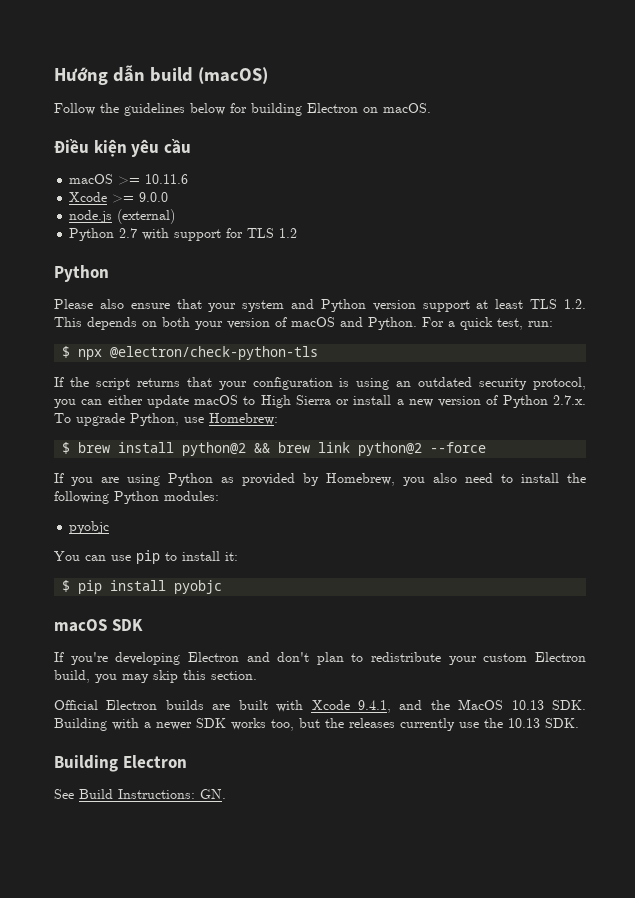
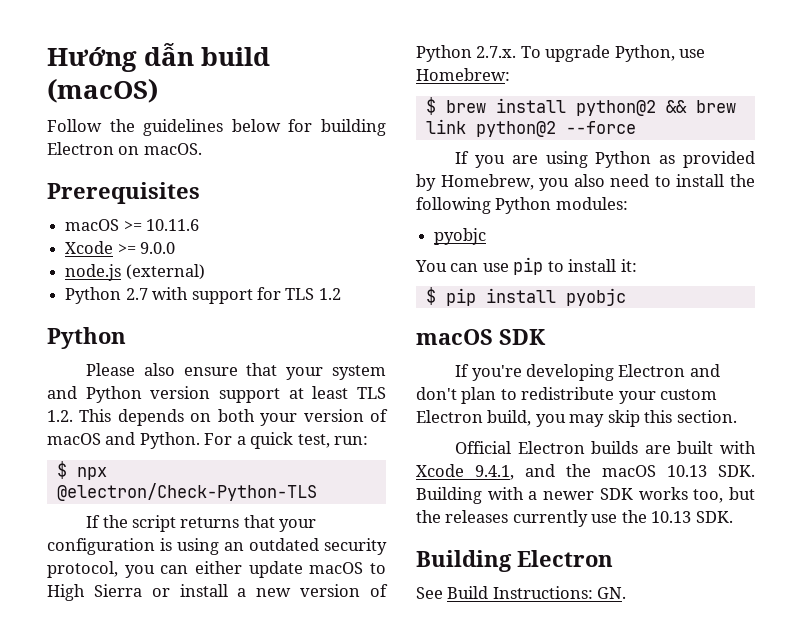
[54,139,191,157] Điều kiện yêu cầu -> [47,182,200,204] Prerequisites
[110,346,319,360] @electron/check-python-tls -> [56,483,317,501] @electron/Check-Python-TLS
[458,699,504,710] MacOS -> [602,465,656,477] macOS

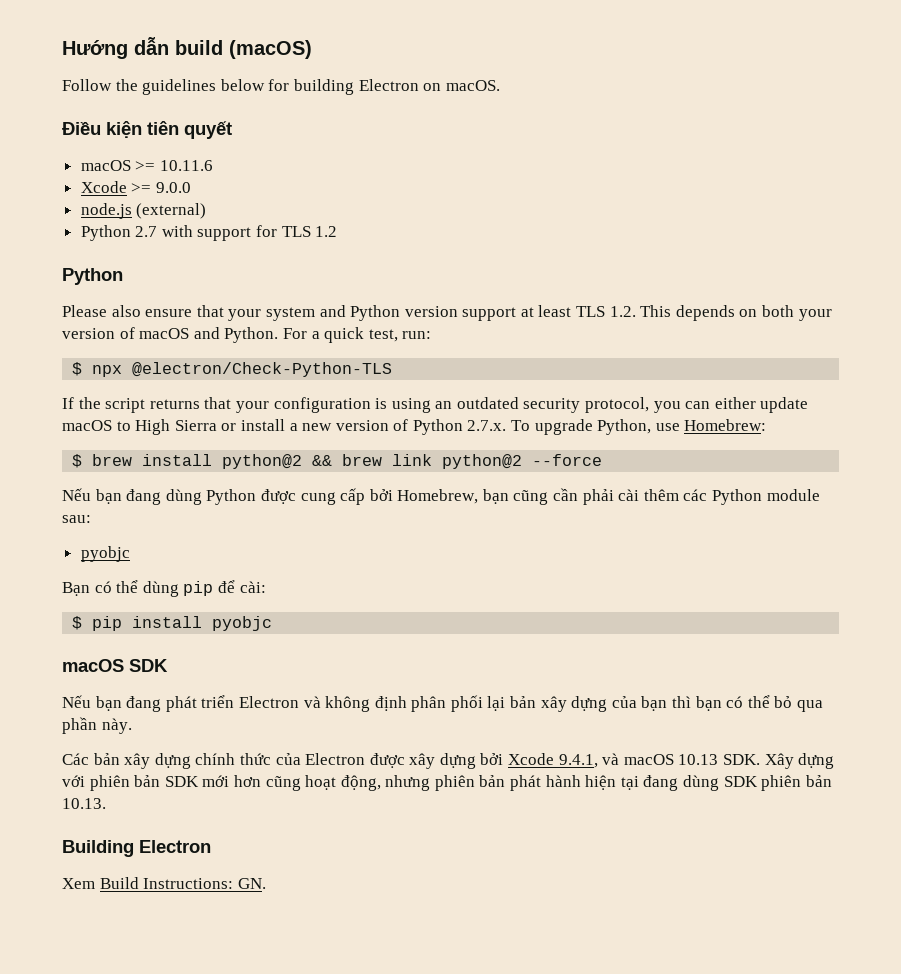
[47,182,200,204] Prerequisites -> [62,121,232,139] Điều kiện tiên quyết
[455,151,755,168] [416,174,755,191] [416,197,628,214] [434,228,487,245] [415,257,637,275] If you are using Python as provided by Homebrew, you also need to install the following Python modules: // pyobjc // You can use pip to install it: -> [62,488,820,505] [62,515,91,523] [80,546,130,562] [62,580,266,597] Nếu bạn đang dùng Python được cung cấp bởi Homebrew, bạn cũng cần phải cài thêm các Python module sau: // pyobjc // Bạn có thể dùng pip để cài:
[455,364,720,381] [416,387,718,404] [416,410,737,427] [455,441,756,454] [416,464,755,480] [416,487,755,504] [416,510,733,527] If you're developing Electron and don't plan to redistribute your custom Electron build, you may skip this section. // Official Electron builds are built with Xcode 9.4.1, and the macOS 10.13 SDK. Building with a newer SDK works too, but the releases currently use the 10.13 SDK. -> [62,695,823,712] [62,717,132,734] [62,753,835,769] [62,775,832,791] [62,798,106,809] Nếu bạn đang phát triển Electron và không định phân phối lại bản xây dựng của bạn thì bạn có thể bỏ qua phần này. // Các bản xây dựng chính thức của Electron được xây dựng bởi Xcode 9.4.1, và macOS 10.13 SDK. Xây dựng với phiên bản SDK mới hơn cũng hoạt động, nhưng phiên bản phát hành hiện tại đang dùng SDK phiên bản 10.13.
[416,587,443,599] See -> [62,878,95,889] Xem

